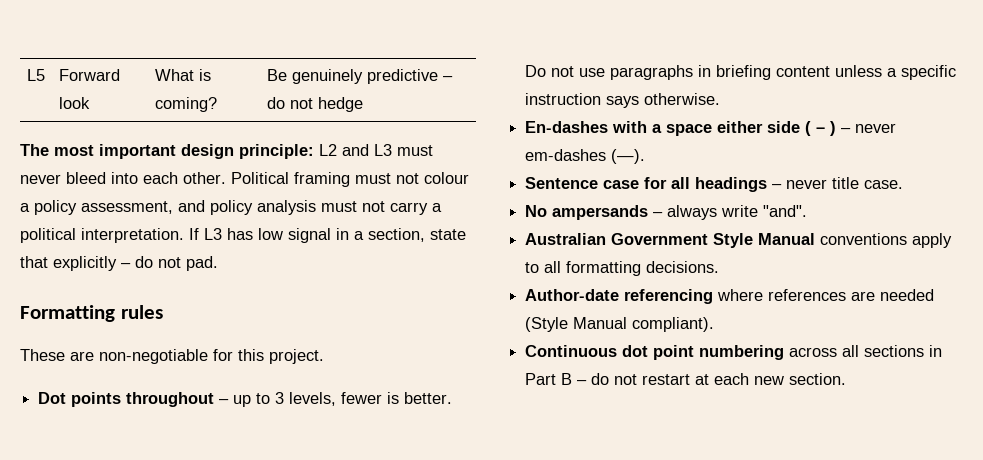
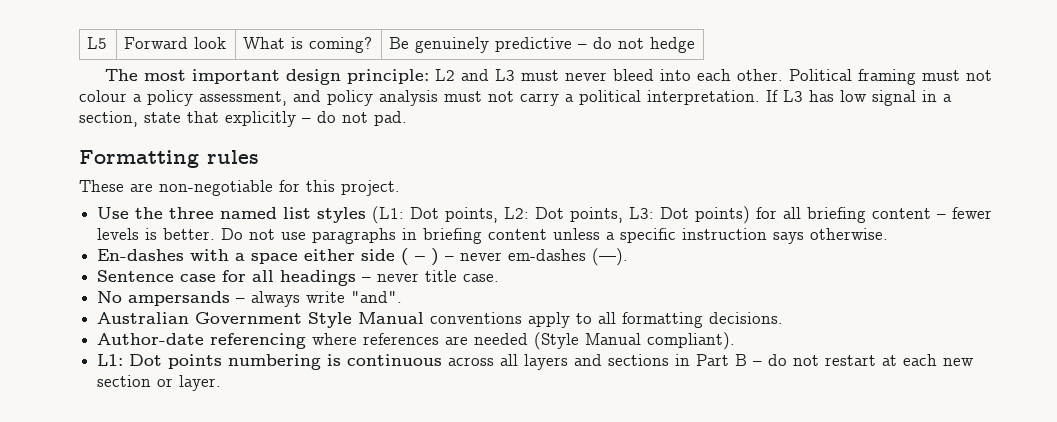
[38,392,383,407] Dot points throughout – up to 3 levels, fewer -> [97,206,993,224] [97,228,140,240] Use the three named list styles (L1: Dot points, L2: Dot points, L3: Dot points) for all briefing content – fewer levels
[525,345,860,360] Continuous dot point numbering across all -> [97,354,603,370] L1: Dot points numbering is continuous across all layers and
[789,373,847,385] section. -> [97,375,222,391] section or layer.

